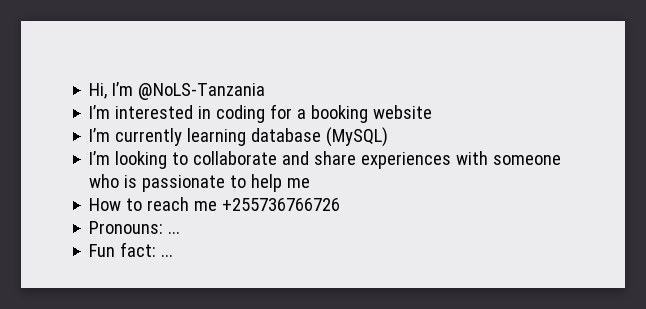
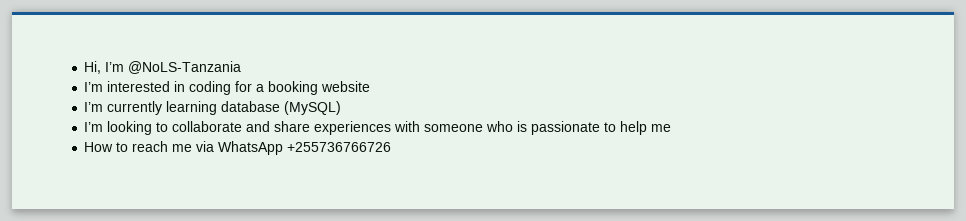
(218, 206) none -> [196,141,284,155] via WhatsApp
[89,221,181,234] [89,242,174,257] // Pronouns: ... // Fun fact: ... -> (392, 147) none

